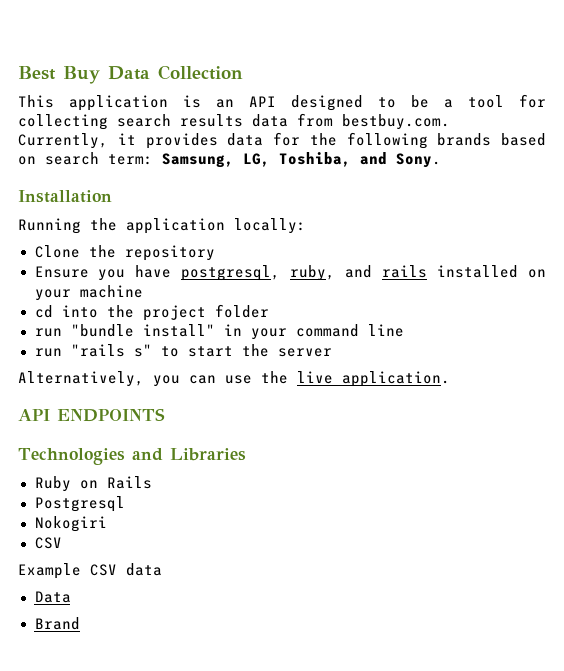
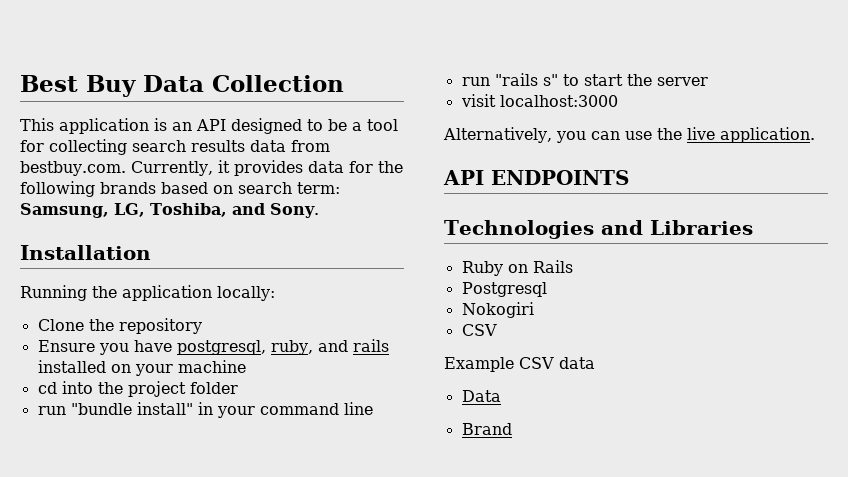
(332, 352) none -> [460,94,618,107] // visit localhost:3000

